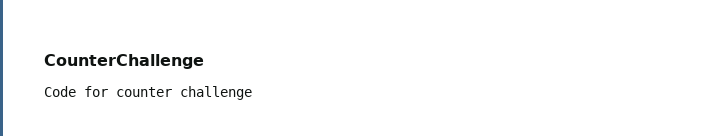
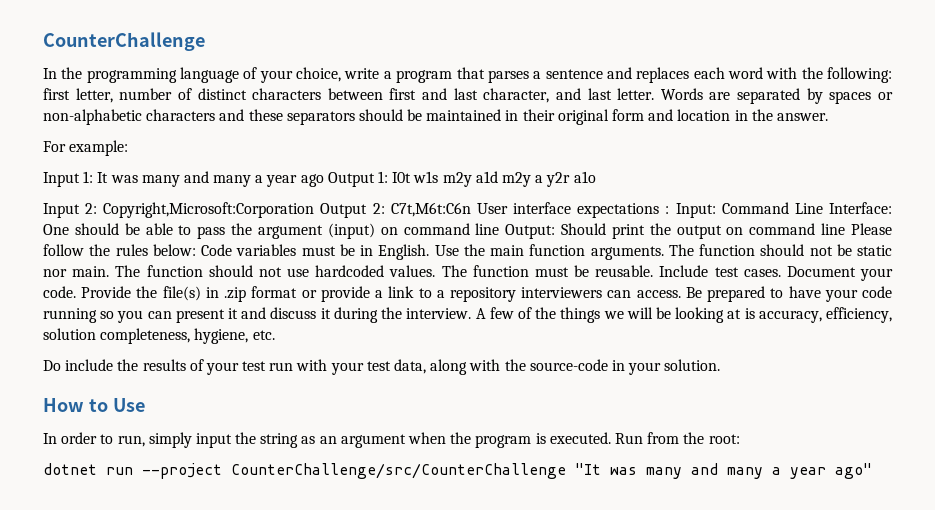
[44,86,252,100] Code for counter challenge -> [43,67,893,83] [43,88,894,104] [43,109,828,125] [43,140,129,156] [43,171,596,187] [43,202,893,218] [43,223,893,239] [43,244,892,260] [43,265,893,281] [43,286,893,302] [43,307,893,323] [43,328,275,344] [43,359,721,375] [43,398,145,412] [43,432,740,448] [43,463,872,479] In the programming language of your choice, write a program that parses a sentence and replaces each word with the following: first letter, number of distinct characters between first and last character, and last letter. Words are separated by spaces or non-alphabetic characters and these separators should be maintained in their original form and location in the answer. // For example: // Input 1: It was many and many a year ago Output 1: I0t w1s m2y a1d m2y a y2r a1o // Input 2: Copyright,Microsoft:Corporation Output 2: C7t,M6t:C6n User interface expectations : Input: Command Line Interface: One should be able to pass the argument (input) on command line Output: Should print the output on command line Please follow the rules below: Code variables must be in English. Use the main function arguments. The function should not be static nor main. The function should not use hardcoded values. The function must be reusable. Include test cases. Document your code. Provide the file(s) in .zip format or provide a link to a repository interviewers can access. Be prepared to have your code running so you can present it and discuss it during the interview. A few of the things we will be looking at is accuracy, efficiency, solution completeness, hygiene, etc. // Do include the results of your test run with your test data, along with the source-code in your solution. // How to Use // In order to run, simply input the string as an argument when the program is executed. Run from the root: // dotnet run --project CounterChallenge/src/CounterChallenge "It was many and many a year ago"

